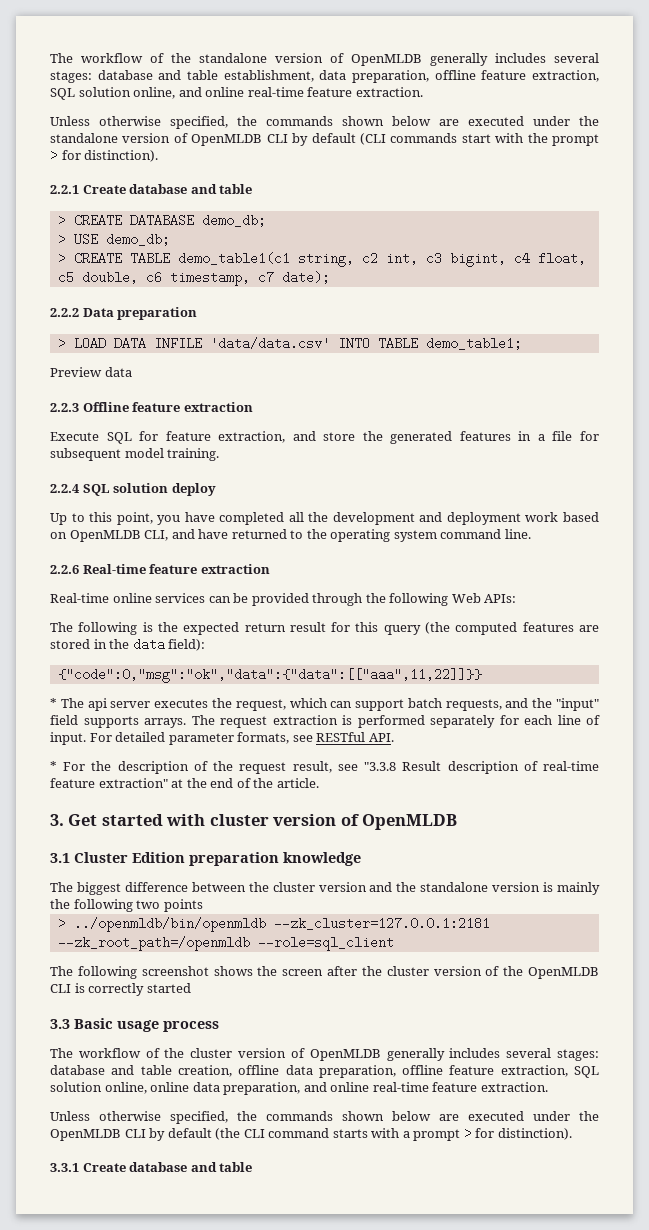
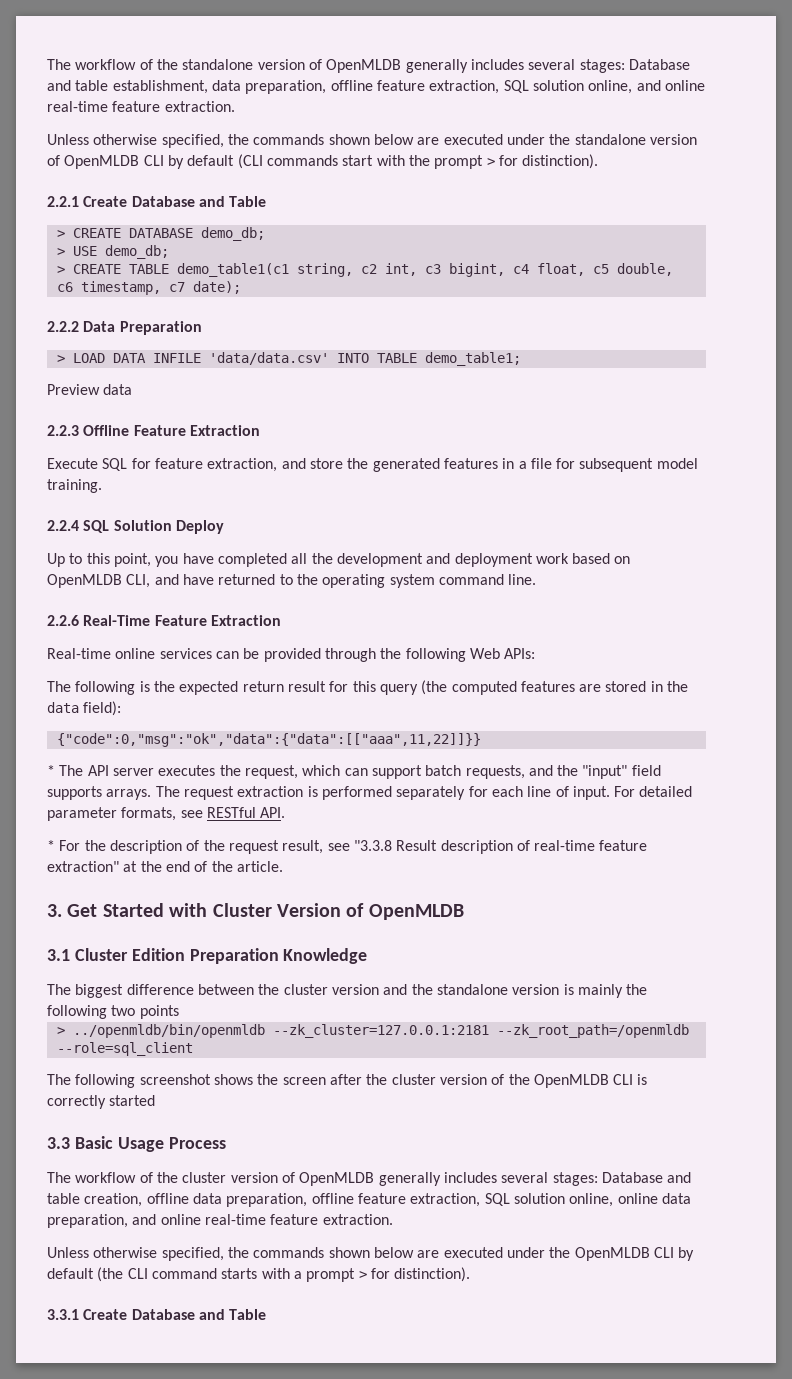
[97,70,153,80] database -> [628,59,690,70] Database
[129,184,253,194] database and table -> [131,196,267,207] Database and Table
[117,307,198,320] preparation -> [119,321,202,335] Preparation
[132,402,253,412] feature extraction -> [133,425,260,436] Feature Extraction
[113,483,216,496] solution deploy -> [113,520,224,534] Solution Deploy
[82,564,270,574] Real-time feature extraction -> [83,615,281,626] Real-Time Feature Extraction
[87,698,107,711] api -> [87,765,109,776] API
[101,814,337,826] started with cluster version -> [102,903,341,917] Started with Cluster Version
[189,852,361,866] preparation knowledge -> [189,948,368,964] Preparation Knowledge
[117,1020,219,1032] usage process -> [117,1137,226,1152] Usage Process
[50,1065,105,1075] database -> [601,1172,663,1183] Database
[129,1162,253,1172] database and table -> [131,1309,267,1320] Database and Table

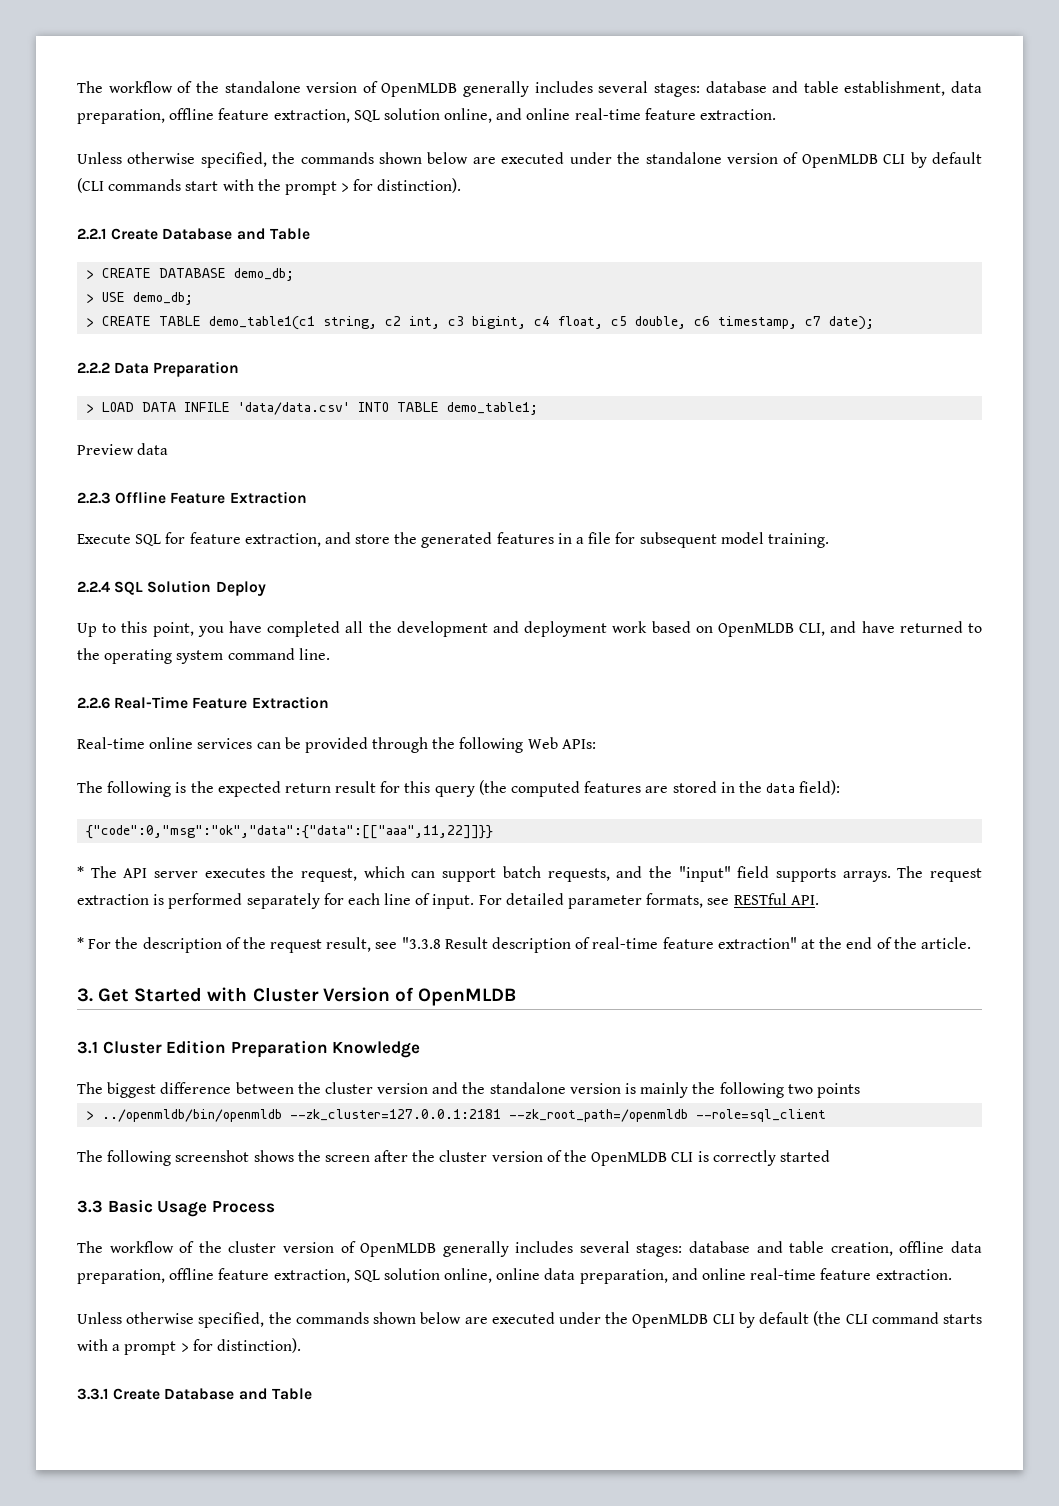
[628,59,690,70] Database -> [705,81,767,93] database
[601,1172,663,1183] Database -> [689,1241,751,1253] database

